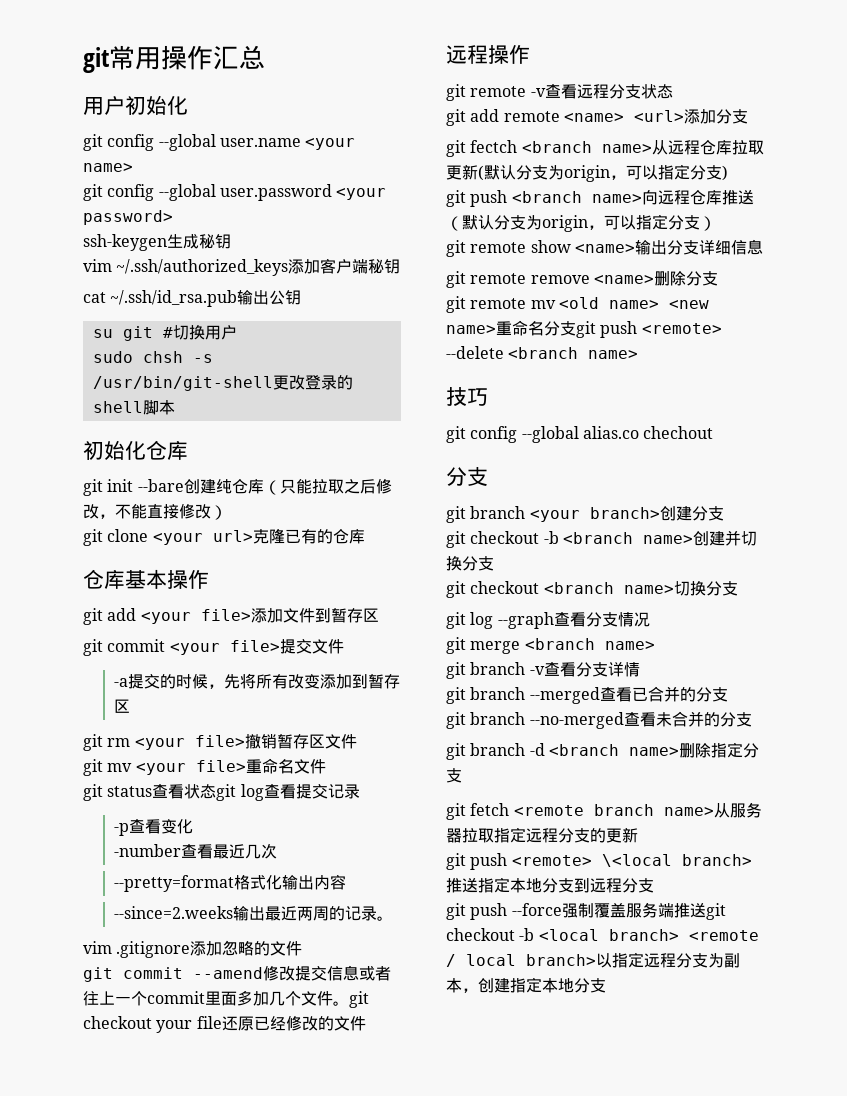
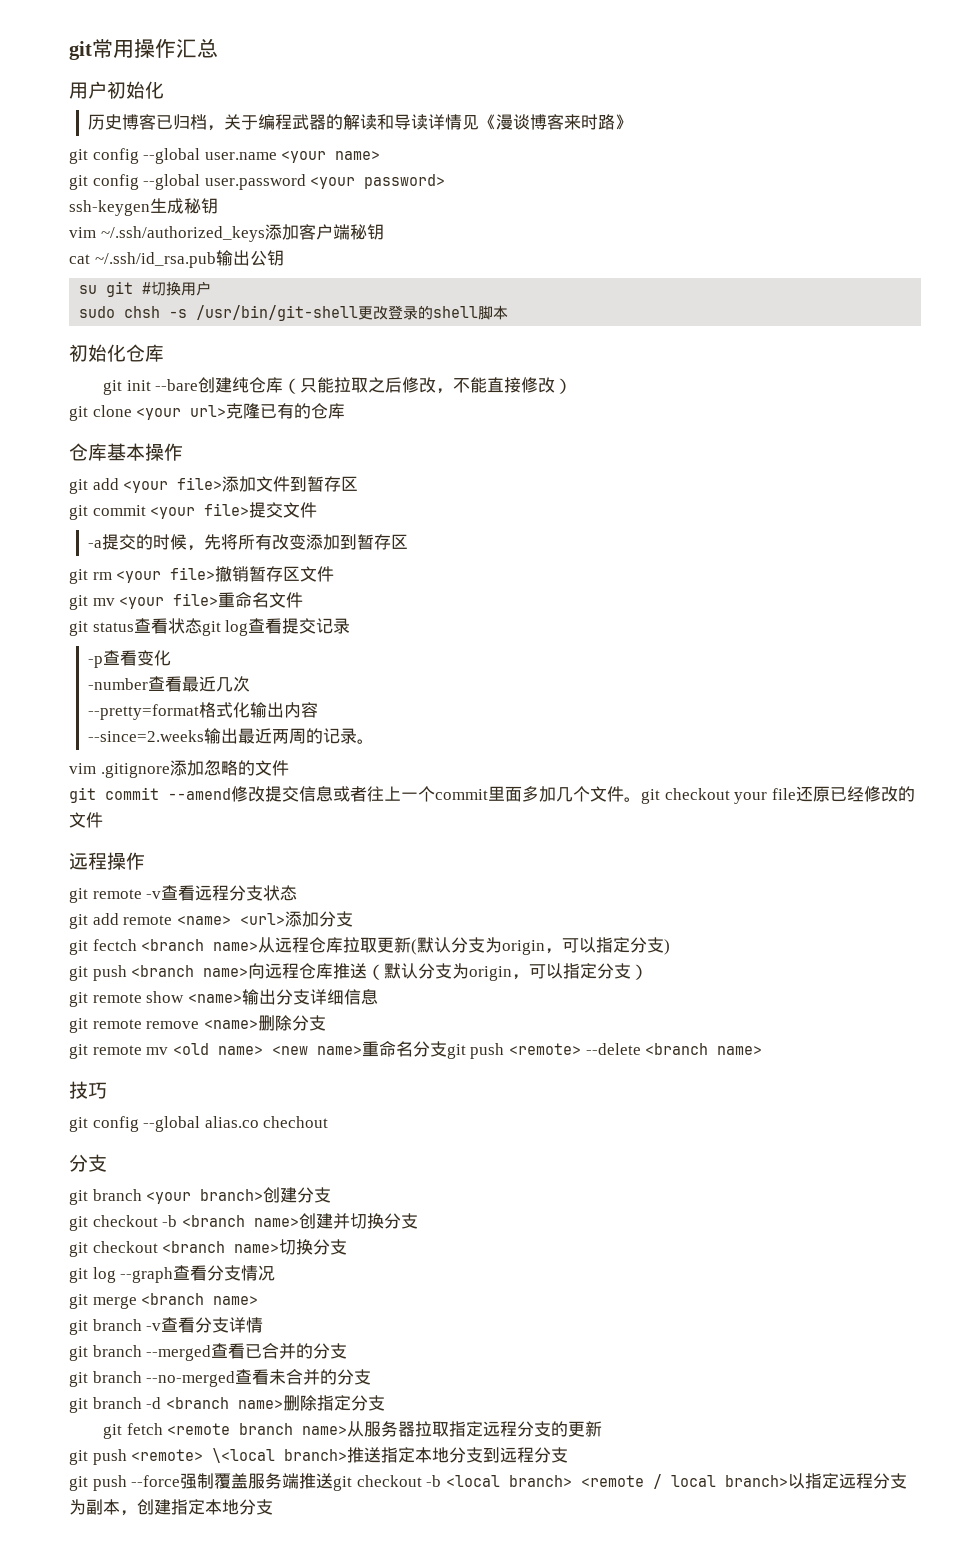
(188, 105) none -> [88,114,633,131] // 历史博客已归档，关于编程武器的解读和导读详情见《漫谈博客来时路》

